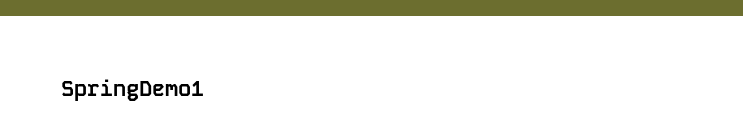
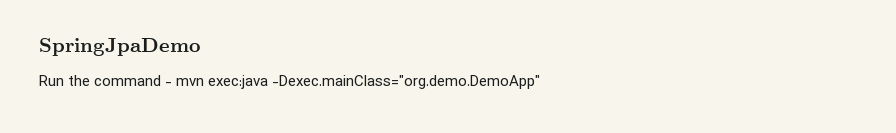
[61,79,204,101] SpringDemo1 -> [39,38,201,56] [39,75,541,89] SpringJpaDemo // Run the command - mvn exec:java -Dexec.mainClass="org.demo.DemoApp"

